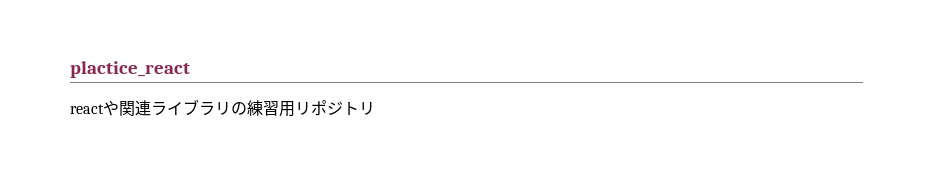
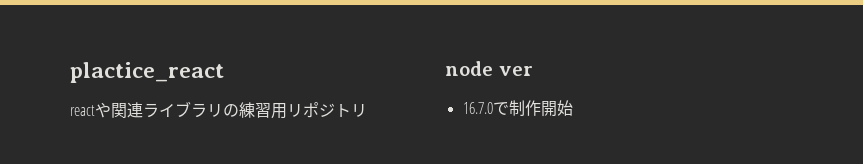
(375, 108) none -> [445,61,533,76] [462,100,573,117] // node ver // 16.7.0で制作開始

